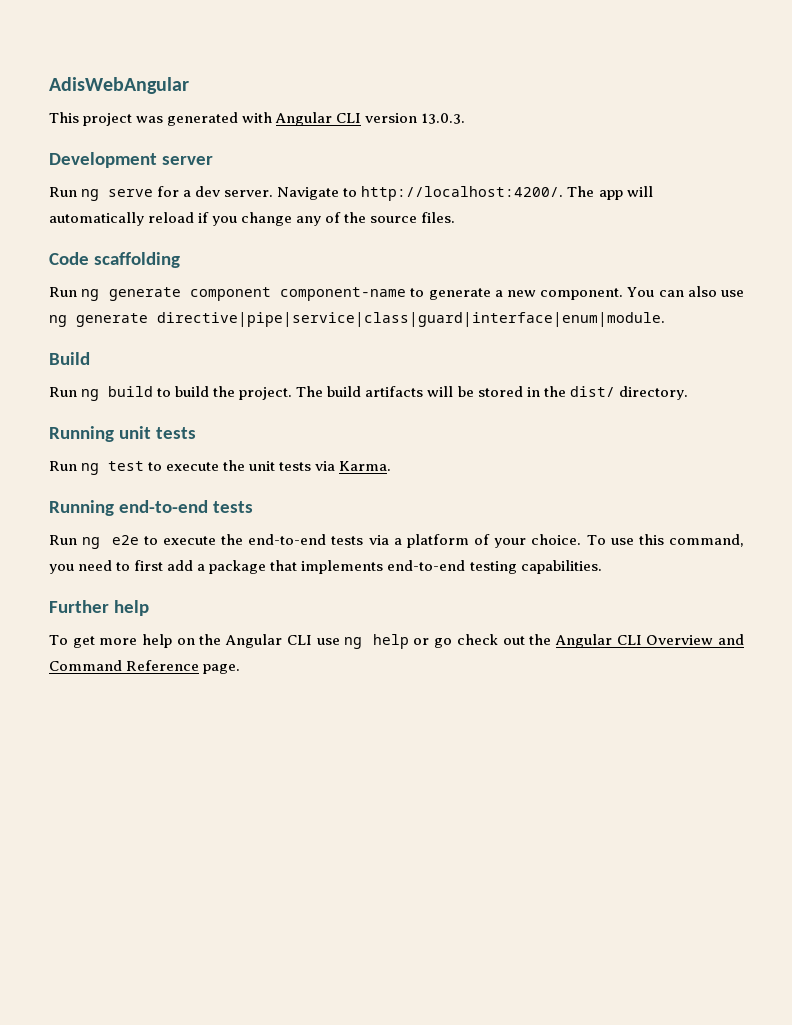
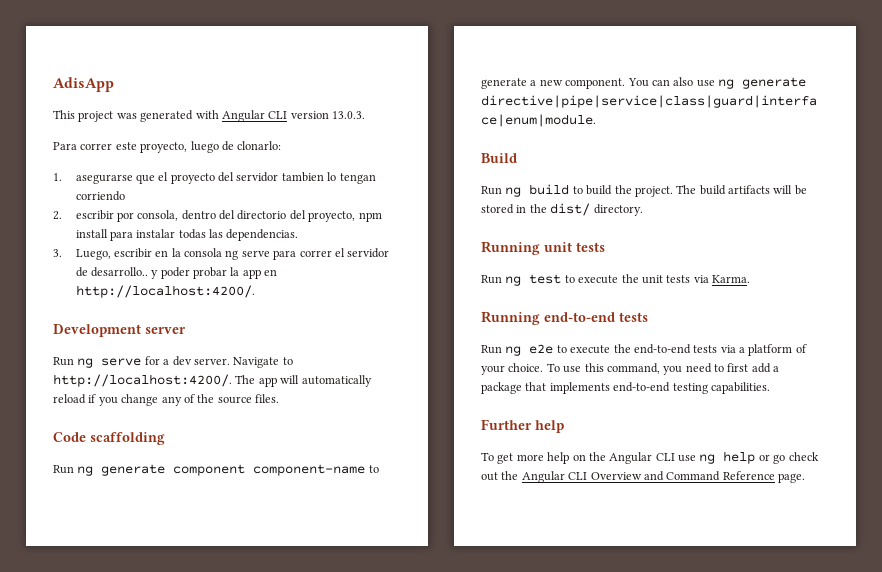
[49,77,189,94] AdisWebAngular -> [53,77,114,92] AdisApp
(466, 118) none -> [53,141,282,153] [53,172,376,184] [75,191,125,201] [53,210,382,222] [75,229,299,241] [53,248,390,260] [75,267,278,279] [75,285,255,298] // Para correr este proyecto, luego de clonarlo: // 1. asegurarse que el proyecto del servidor tambien lo tengan corriendo // 2. escribir por consola, dentro del directorio del proyecto, npm install para instalar todas las dependencias. // 3. Luego, escribir en la consola ng serve para correr el servidor de desarrollo.. y poder probar la app en http://localhost:4200/.

